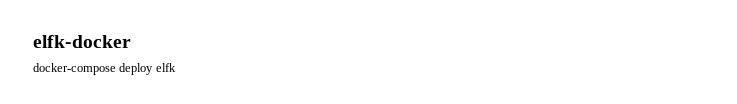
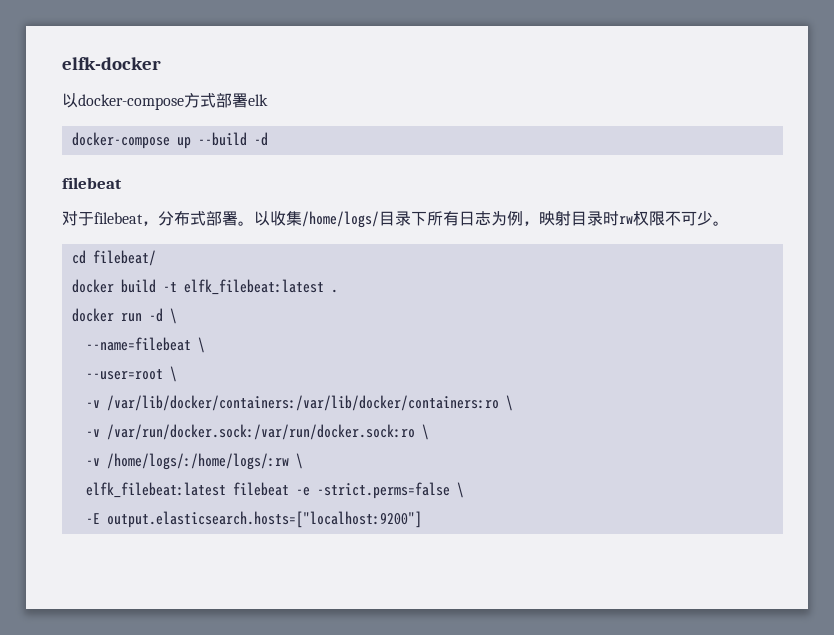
[33,63,176,75] docker-compose deploy elfk -> [62,93,268,110] [71,132,268,149] [62,177,122,189] [62,210,729,228] [71,250,156,266] [71,279,338,295] [71,308,177,324] [85,337,205,353] [85,366,177,382] [85,395,513,411] [85,424,429,440] [85,453,303,470] [85,482,464,499] [85,511,422,528] 以docker-compose方式部署elk // docker-compose up --build -d // filebeat // 对于filebeat，分布式部署。以收集/home/logs/目录下所有日志为例，映射目录时rw权限不可少。 // cd filebeat/ // docker build -t elfk_filebeat:latest . // docker run -d \ // --name=filebeat \ // --user=root \ // -v /var/lib/docker/containers:/var/lib/docker/containers:ro \ // -v /var/run/docker.sock:/var/run/docker.sock:ro \ // -v /home/logs/:/home/logs/:rw \ // elfk_filebeat:latest filebeat -e -strict.perms=false \ // -E output.elasticsearch.hosts=["localhost:9200"]

